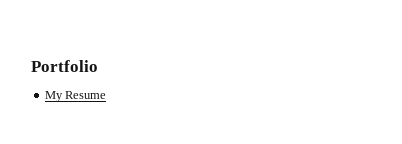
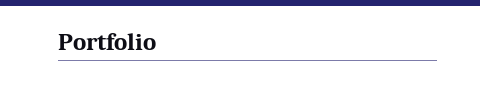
[44,91,107,102] // My Resume -> (156, 41) none

